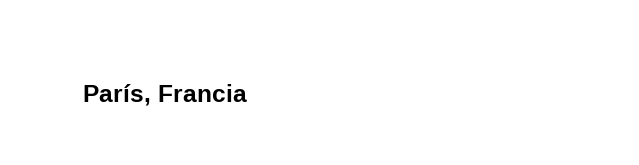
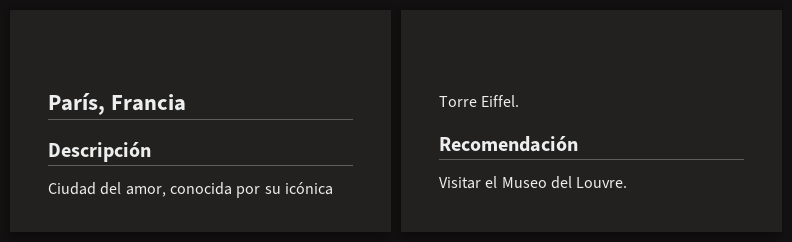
(247, 93) none -> [48,142,151,162] [48,182,333,198] [439,95,520,107] [439,136,578,152] [439,176,628,189] // Descripción // Ciudad del amor, conocida por su icónica Torre Eiffel. // Recomendación // Visitar el Museo del Louvre.

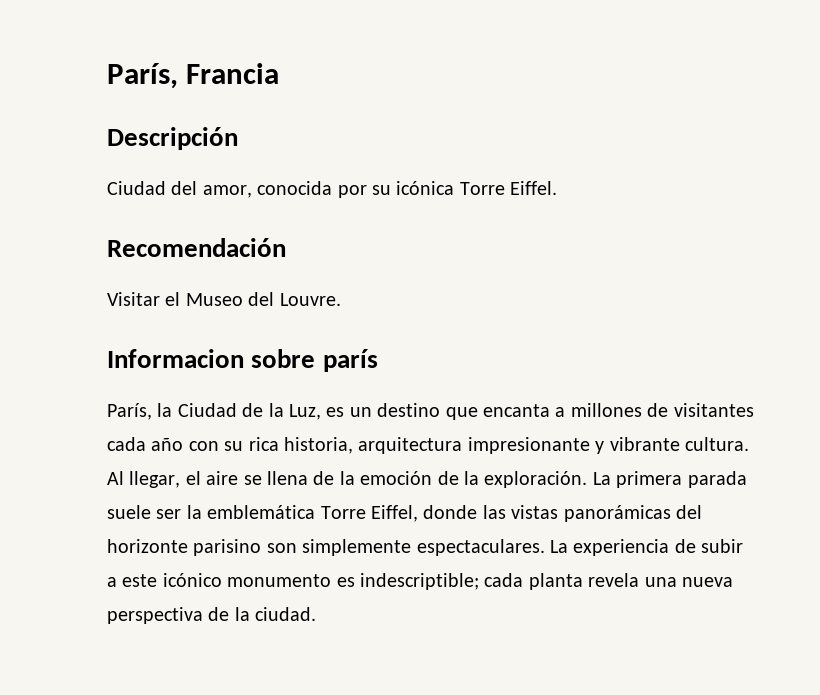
(628, 182) none -> [107,349,378,372] [107,403,754,420] [107,437,749,454] [107,471,747,488] [107,505,702,522] [107,539,744,556] [107,573,733,590] [107,607,317,624] // Informacion sobre parís // París, la Ciudad de la Luz, es un destino que encanta a millones de visitantes cada año con su rica historia, arquitectura impresionante y vibrante cultura. Al llegar, el aire se llena de la emoción de la exploración. La primera parada suele ser la emblemática Torre Eiffel, donde las vistas panorámicas del horizonte parisino son simplemente espectaculares. La experiencia de subir a este icónico monumento es indescriptible; cada planta revela una nueva perspectiva de la ciudad.

